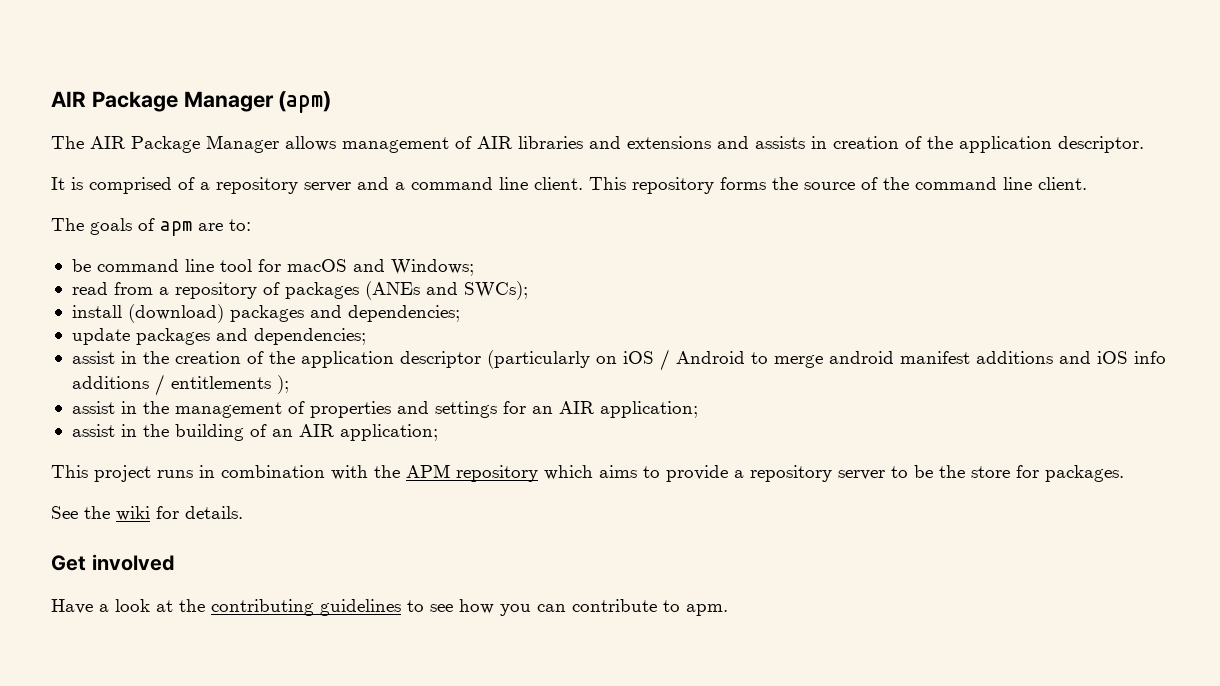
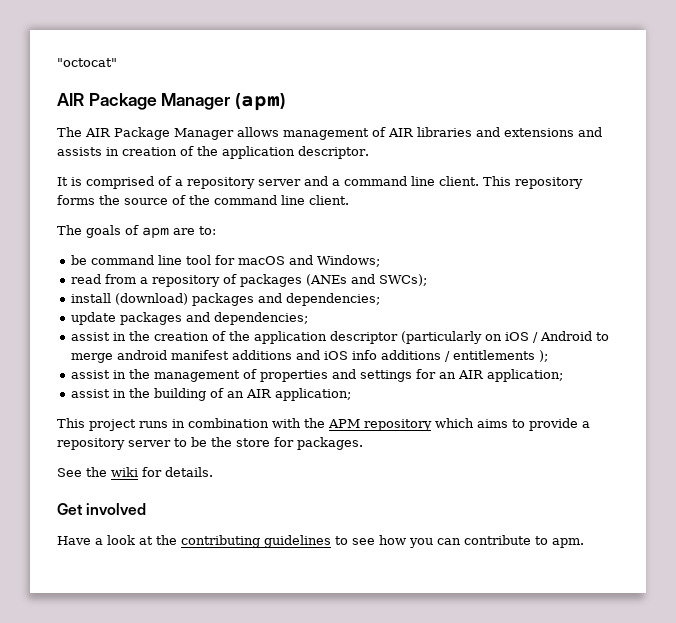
(51, 99) none -> [57,58,117,67] "octocat" //

